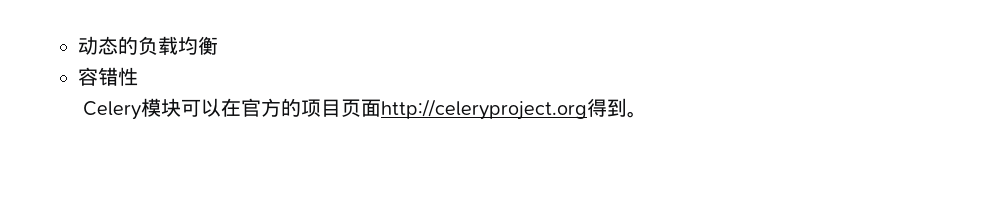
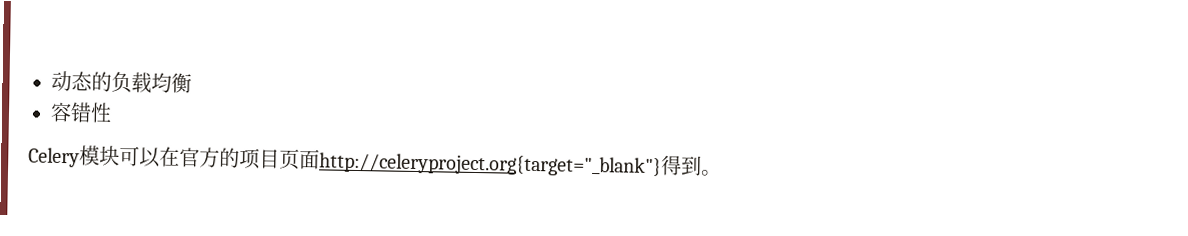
[381,99,588,120] http://celeryproject.org -> [319,152,662,178] http://celeryproject.org{target="_blank"}

